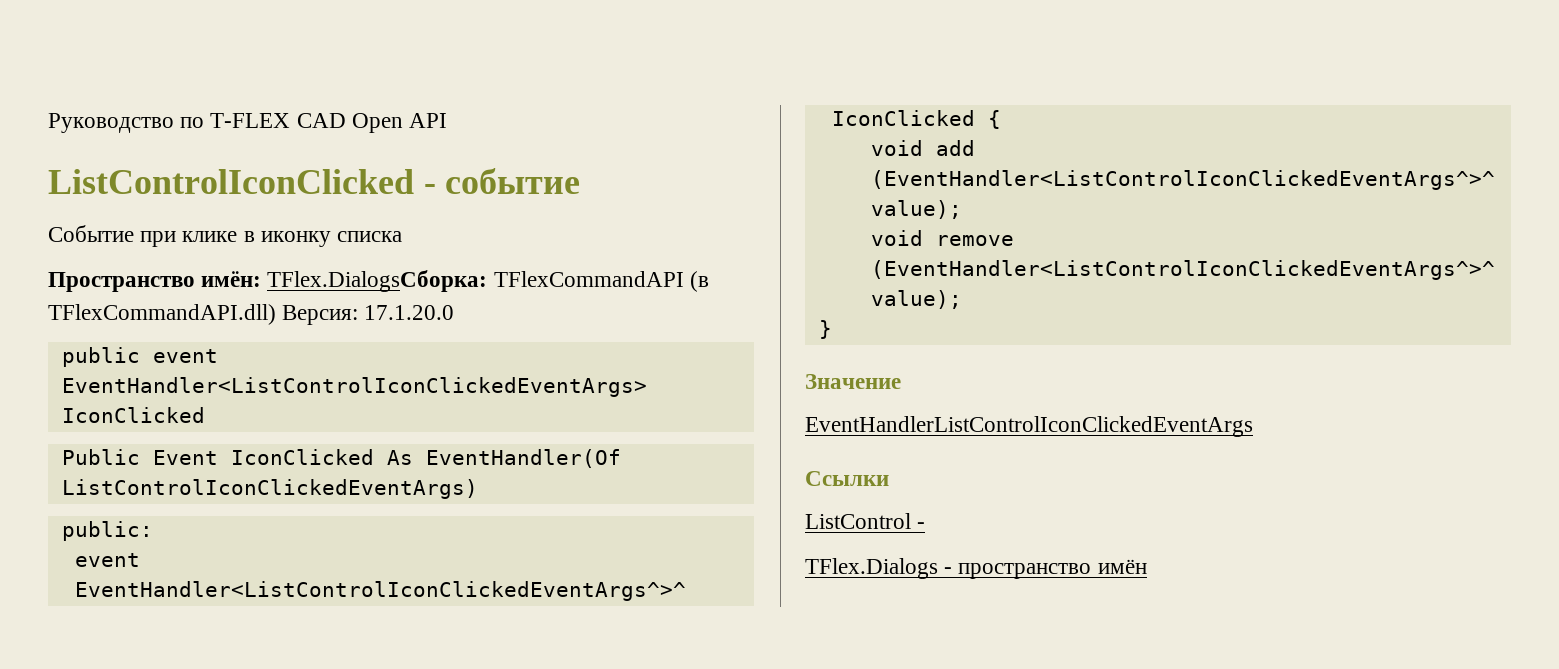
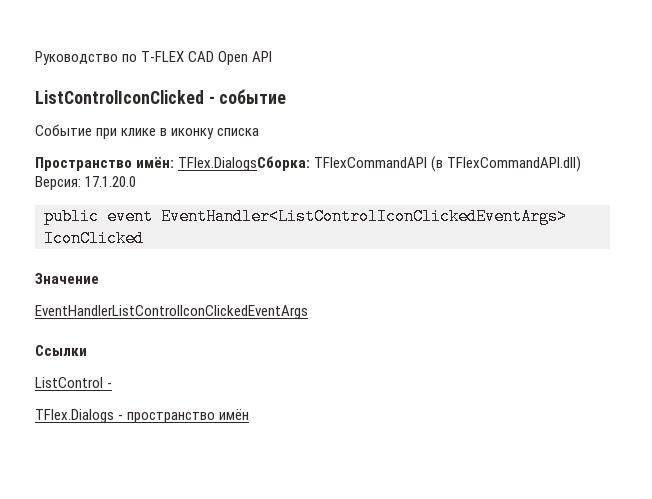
[61,449,621,468] [61,479,478,499] [61,521,153,541] [74,553,140,567] [74,581,686,601] [831,110,1001,129] [870,140,975,156] [870,170,1495,190] [870,200,962,219] [870,230,1014,246] [870,260,1495,280] [870,290,962,309] [818,320,832,339] // Public Event IconClicked As EventHandler(Of ListControlIconClickedEventArgs) // public: // event EventHandler<ListControlIconClickedEventArgs^>^ IconClicked { // void add (EventHandler<ListControlIconClickedEventArgs^>^ value); // void remove (EventHandler<ListControlIconClickedEventArgs^>^ value); // } -> (144, 238) none

